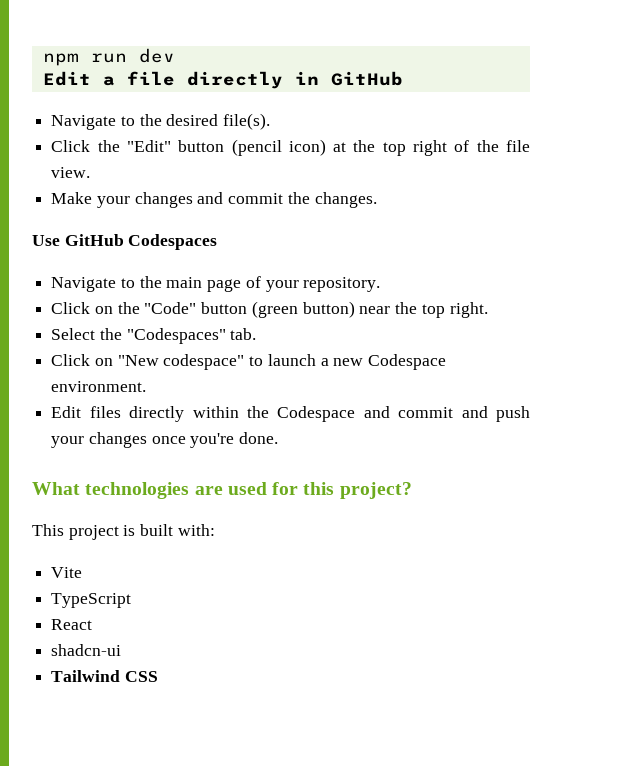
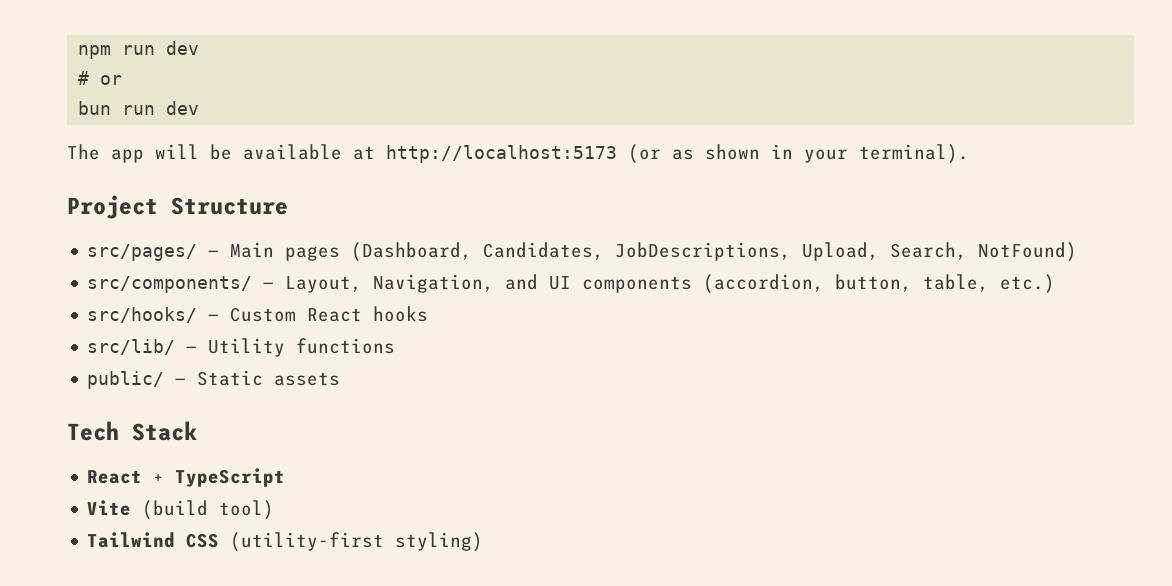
[42,71,403,89] [51,113,271,130] [51,139,530,156] [51,167,91,178] [51,192,377,208] [32,234,218,250] [51,276,381,292] [51,301,488,318] [51,328,257,344] [51,354,447,370] [51,381,147,392] [51,406,530,422] [51,432,279,448] [32,482,412,499] [32,524,215,540] [51,567,83,578] [51,593,132,608] [51,619,93,630] [51,644,122,656] Edit a file directly in GitHub // Navigate to the desired file(s). // Click the "Edit" button (pencil icon) at the top right of the file view. // Make your changes and commit the changes. // Use GitHub Codespaces // Navigate to the main page of your repository. // Click on the "Code" button (green button) near the top right. // Select the "Codespaces" tab. // Click on "New codespace" to launch a new Codespace environment. // Edit files directly within the Codespace and commit and push your changes once you're done. // What technologies are used for this project? // This project is built with: // Vite // TypeScript // React // shadcn-ui -> [78,71,123,85] [78,101,200,115] [67,144,969,164] [67,195,288,219] [87,242,1078,262] [87,274,1056,294] [87,306,429,323] [87,338,396,357] [87,370,341,389] [67,421,197,441] [87,468,286,487] [87,500,275,520] # or // bun run dev // The app will be available at http://localhost:5173 (or as shown in your terminal). // Project Structure // src/pages/ — Main pages (Dashboard, Candidates, JobDescriptions, Upload, Search, NotFound) // src/components/ — Layout, Navigation, and UI components (accordion, button, table, etc.) // src/hooks/ — Custom React hooks // src/lib/ — Utility functions // public/ — Static assets // Tech Stack // React + TypeScript // Vite (build tool)
(158, 676) none -> [230,532,484,552] (utility-first styling)

